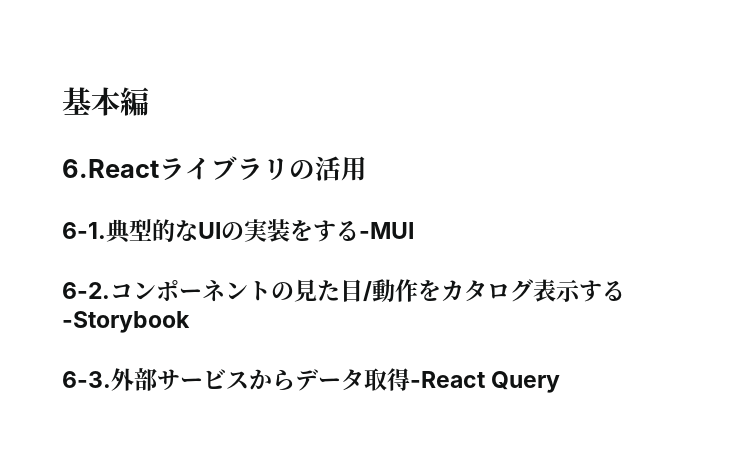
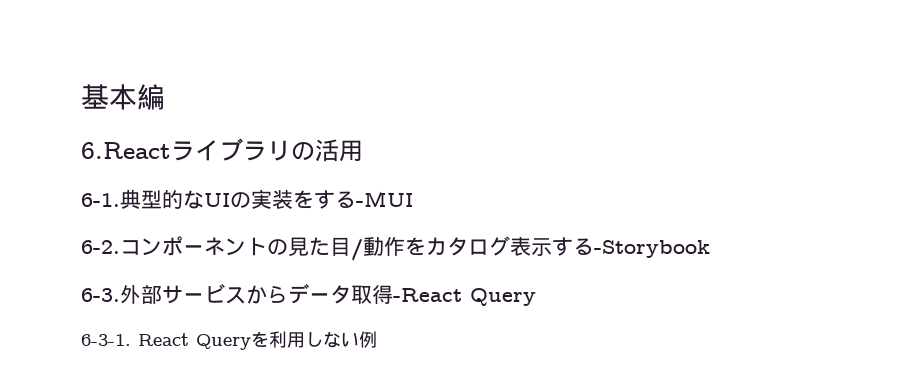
(561, 382) none -> [81,331,377,350] // 6-3-1. React Queryを利用しない例

